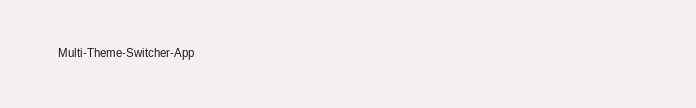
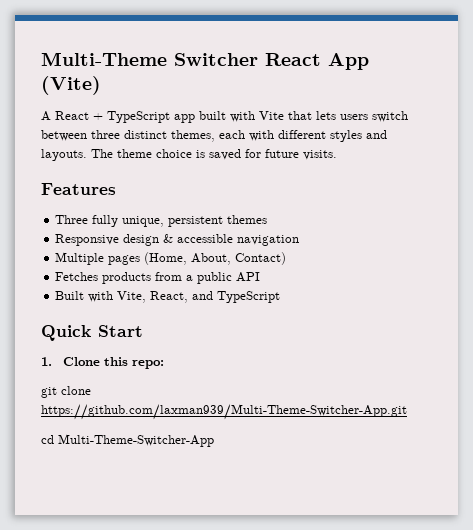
(58, 54) none -> [41,52,369,70] [41,76,101,95] [41,111,408,123] [41,130,387,142] [41,149,337,161] [41,183,116,195] [55,215,268,227] [55,234,300,246] [55,252,287,265] [55,272,261,284] [55,291,281,303] [41,325,143,341] [41,357,164,369] [41,386,91,398] [41,404,407,420] [41,435,54,444] Multi-Theme Switcher React App (Vite) // A React + TypeScript app built with Vite that lets users switch between three distinct themes, each with different styles and layouts. The theme choice is saved for future visits. // Features // Three fully unique, persistent themes // Responsive design & accessible navigation // Multiple pages (Home, About, Contact) // Fetches products from a public API // Built with Vite, React, and TypeScript // Quick Start // 1. Clone this repo: // git clone https://github.com/laxman939/Multi-Theme-Switcher-App.git // cd

